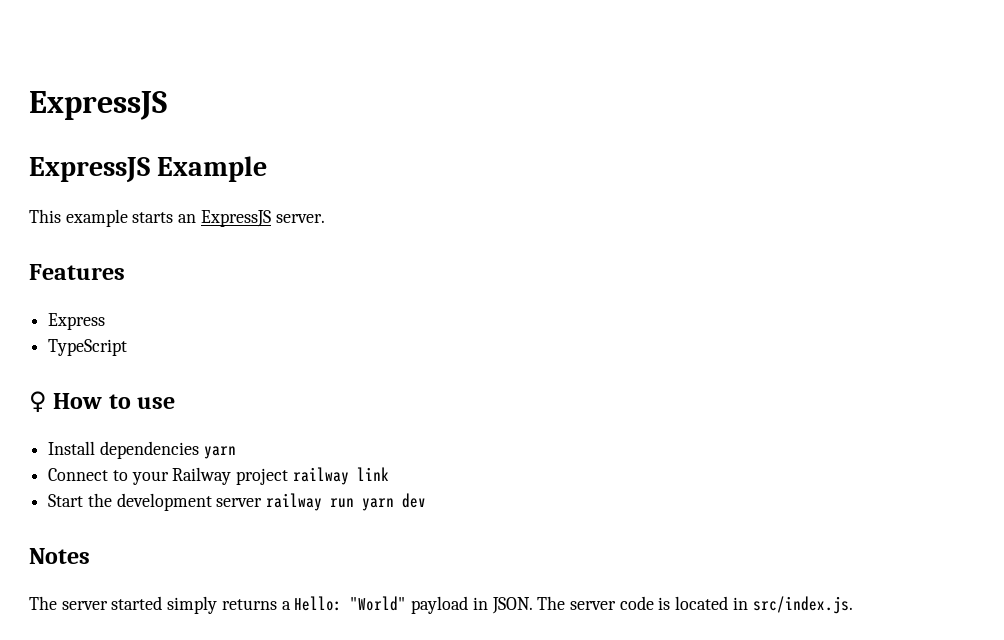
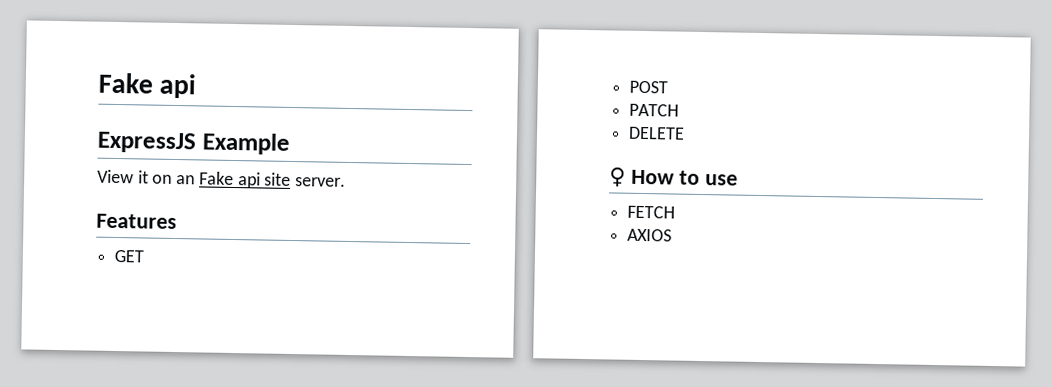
[29,91,167,120] ExpressJS -> [98,72,197,99] Fake api
[29,209,325,227] [29,264,125,280] [48,313,106,330] [48,339,128,356] [29,391,176,413] [48,441,236,459] [48,467,389,485] [48,493,427,511] [29,548,90,564] [29,596,853,614] This example starts an ExpressJS server. // Features // Express // TypeScript // ♀ How to use // Install dependencies yarn // Connect to your Railway project railway link // Start the development server railway run yarn dev // Notes // The server started simply returns a Hello: "World" payload in JSON. The server code is located in src/index.js. -> [97,169,347,189] [96,213,177,230] [114,249,145,263] [629,80,669,94] [629,103,680,117] [628,126,686,140] [609,166,738,187] [627,205,676,219] [627,228,673,242] View it on an Fake api site server. // Features // GET // POST // PATCH // DELETE // ♀ How to use // FETCH // AXIOS

